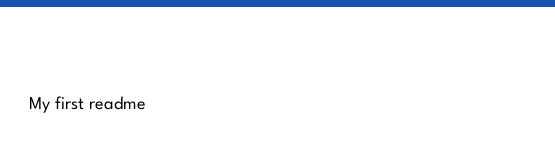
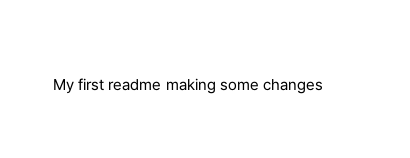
(146, 103) none -> [165,78,323,94] making some changes

